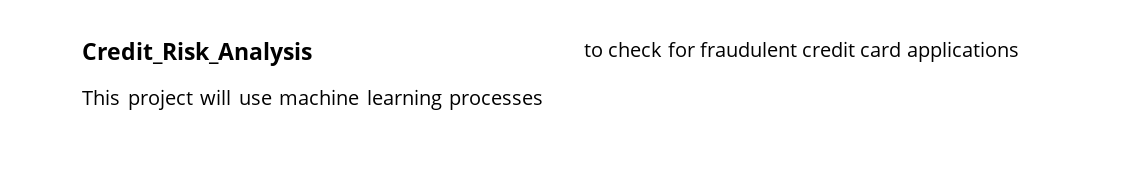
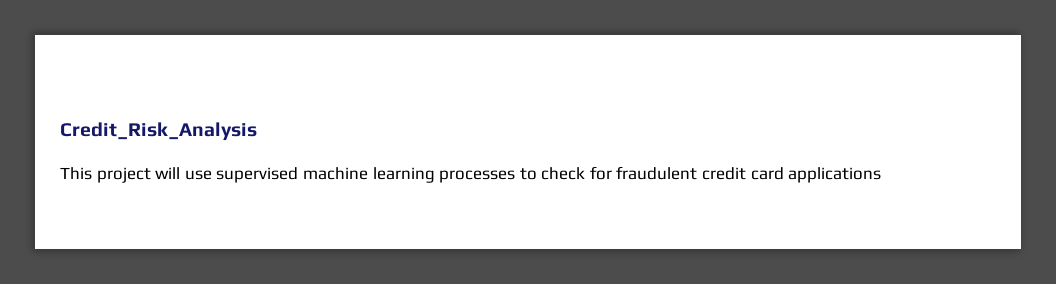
(272, 99) none -> [216,167,299,183] supervised

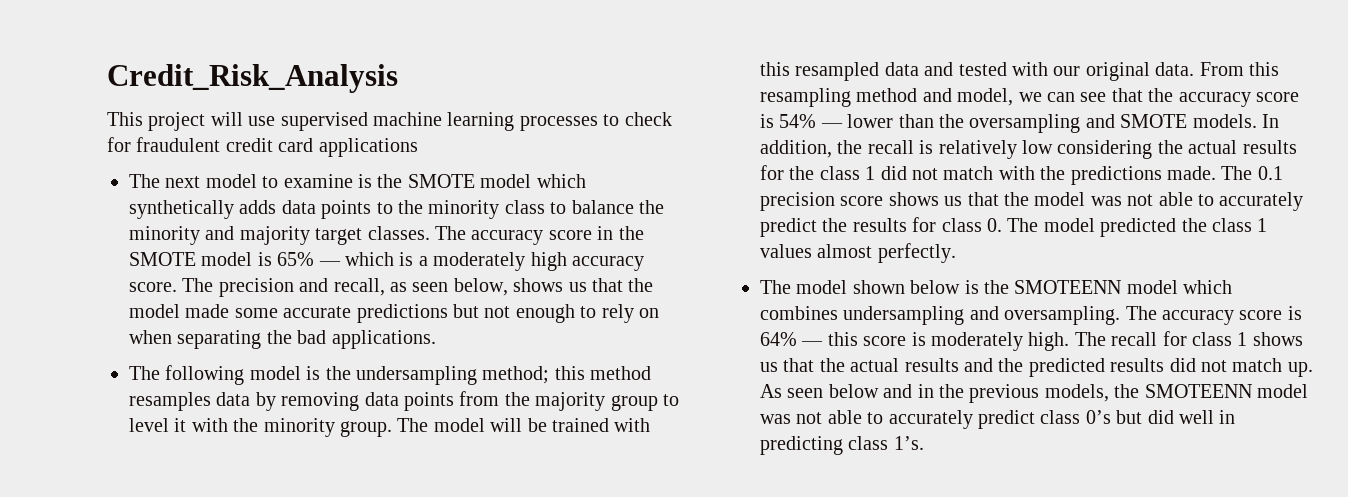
(882, 175) none -> [129,174,586,188] [129,200,664,219] [129,226,644,245] [129,252,644,271] [129,278,654,297] [129,304,659,323] [129,330,436,349] [129,365,652,385] [129,391,679,411] [129,418,651,437] [760,62,1279,81] [760,88,1299,107] [760,114,1279,133] [760,140,1297,159] [760,165,1283,185] [760,192,1304,211] [760,217,1268,237] [760,243,956,263] [760,280,1233,294] [760,306,1302,325] [760,331,1303,351] [760,358,1313,377] [760,384,1308,403] [760,410,1236,429] [760,436,924,455] // The next model to examine is the SMOTE model which synthetically adds data points to the minority class to balance the minority and majority target classes. The accuracy score in the SMOTE model is 65% — which is a moderately high accuracy score. The precision and recall, as seen below, shows us that the model made some accurate predictions but not enough to rely on when separating the bad applications. // The following model is the undersampling method; this method resamples data by removing data points from the majority group to level it with the minority group. The model will be trained with this resampled data and tested with our original data. From this resampling method and model, we can see that the accuracy score is 54% — lower than the oversampling and SMOTE models. In addition, the recall is relatively low considering the actual results for the class 1 did not match with the predictions made. The 0.1 precision score shows us that the model was not able to accurately predict the results for class 0. The model predicted the class 1 values almost perfectly. // The model shown below is the SMOTEENN model which combines undersampling and oversampling. The accuracy score is 64% — this score is moderately high. The recall for class 1 shows us that the actual results and the predicted results did not match up. As seen below and in the previous models, the SMOTEENN model was not able to accurately predict class 0’s but did well in predicting class 1’s.

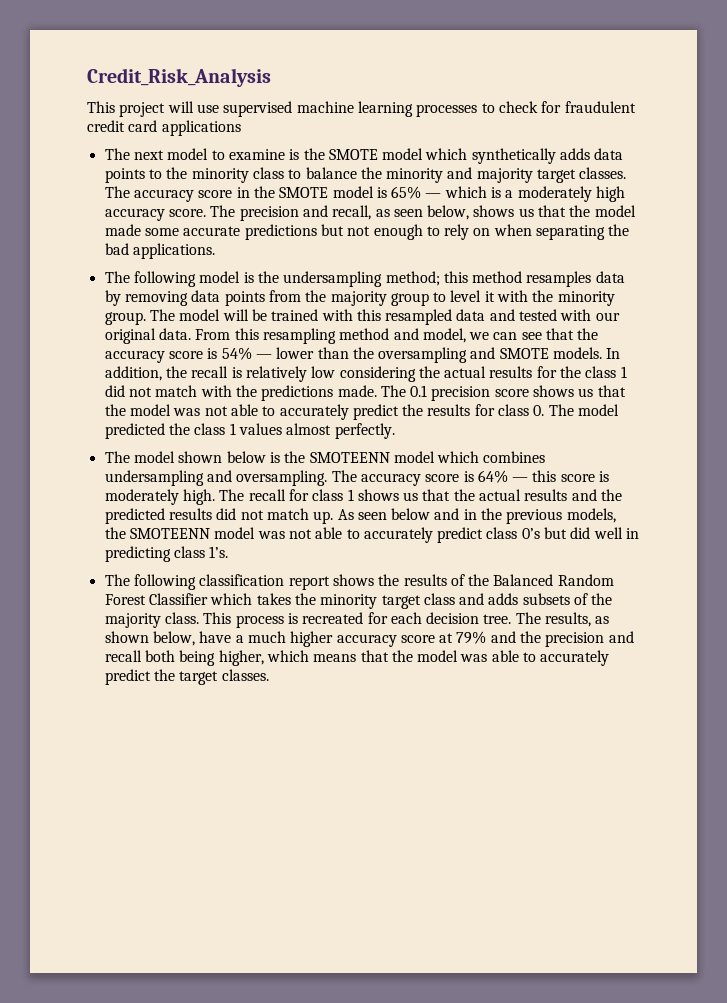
(924, 443) none -> [104,574,614,590] [104,593,613,609] [104,612,610,628] [104,631,634,647] [104,650,610,666] [104,669,269,685] // The following classification report shows the results of the Balanced Random Forest Classifier which takes the minority target class and adds subsets of the majority class. This process is recreated for each decision tree. The results, as shown below, have a much higher accuracy score at 79% and the precision and recall both being higher, which means that the model was able to accurately predict the target classes.

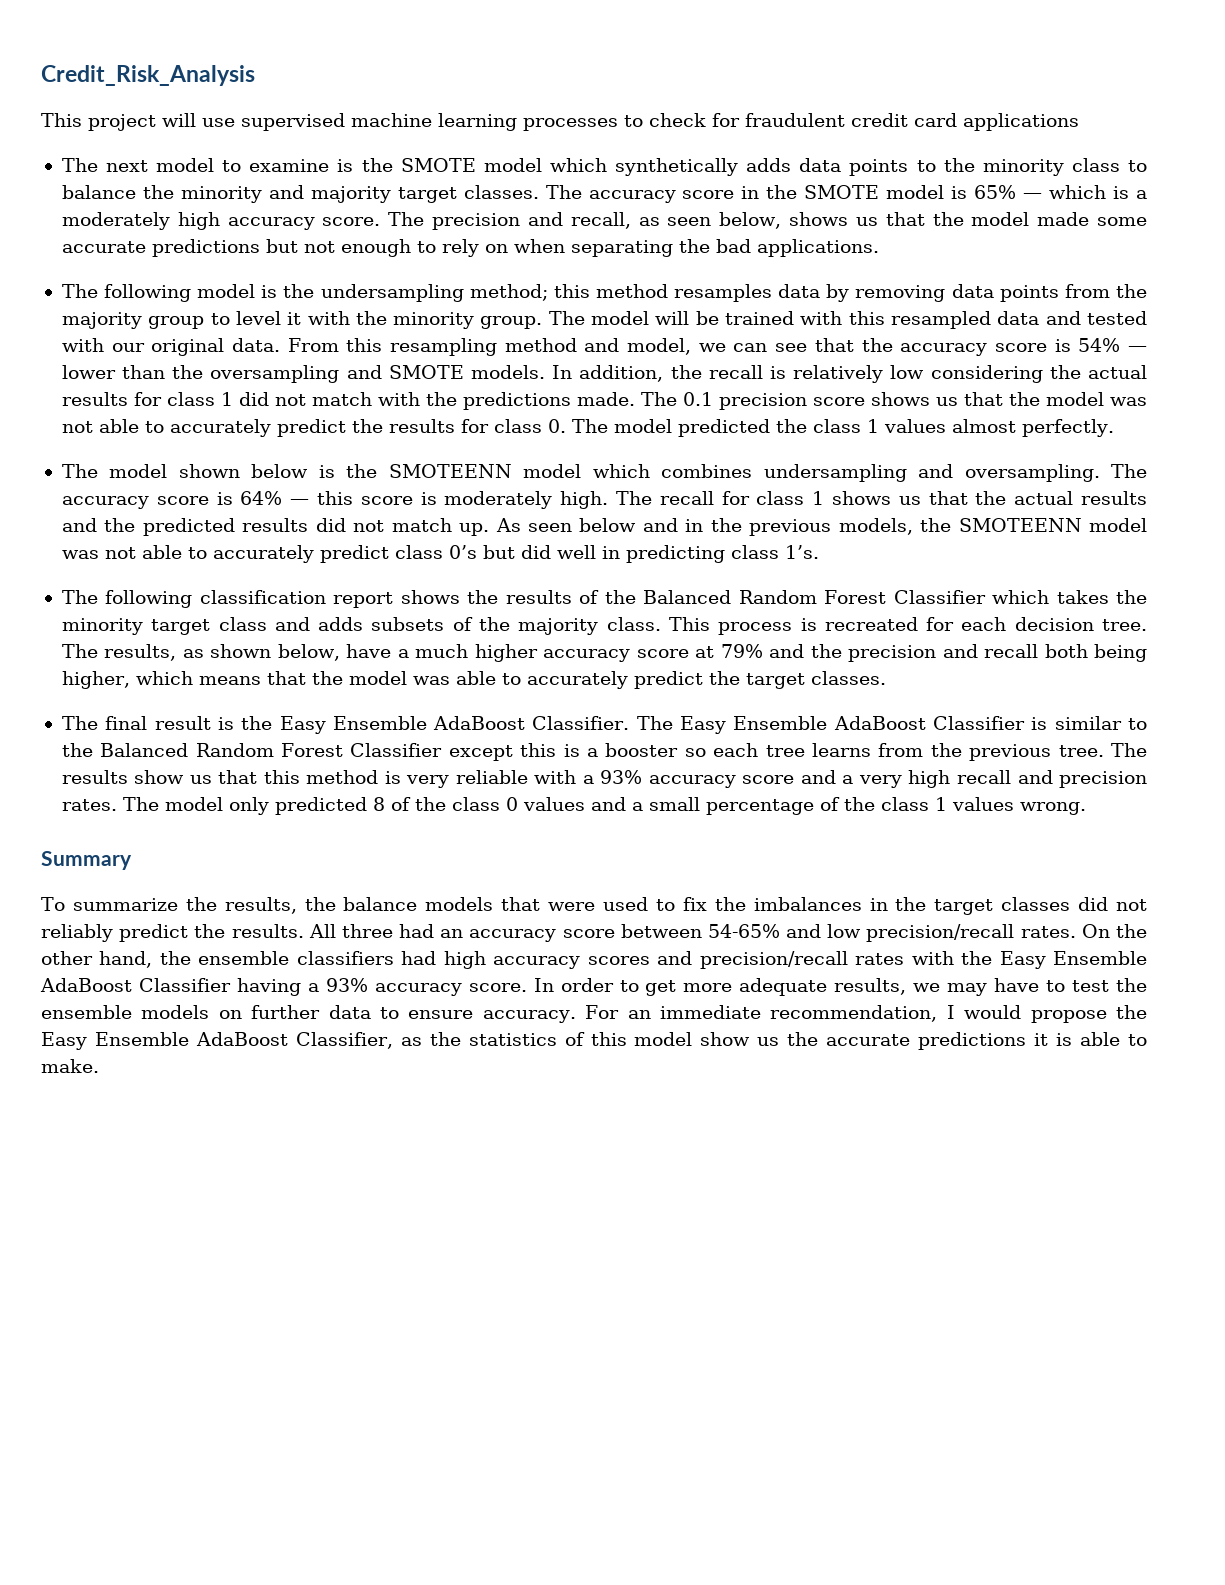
[560,366,582,378] the -> (162, 399) none
(269, 675) none -> [61,716,1147,734] [61,743,1148,761] [61,770,1147,788] [61,797,1086,815] [41,851,132,870] [41,897,1147,915] [41,924,1147,942] [41,951,1148,969] [40,978,1147,996] [41,1005,1148,1023] [41,1032,1147,1050] [41,1059,99,1073] // The final result is the Easy Ensemble AdaBoost Classifier. The Easy Ensemble AdaBoost Classifier is similar to the Balanced Random Forest Classifier except this is a booster so each tree learns from the previous tree. The results show us that this method is very reliable with a 93% accuracy score and a very high recall and precision rates. The model only predicted 8 of the class 0 values and a small percentage of the class 1 values wrong. // Summary // To summarize the results, the balance models that were used to fix the imbalances in the target classes did not reliably predict the results. All three had an accuracy score between 54-65% and low precision/recall rates. On the other hand, the ensemble classifiers had high accuracy scores and precision/recall rates with the Easy Ensemble AdaBoost Classifier having a 93% accuracy score. In order to get more adequate results, we may have to test the ensemble models on further data to ensure accuracy. For an immediate recommendation, I would propose the Easy Ensemble AdaBoost Classifier, as the statistics of this model show us the accurate predictions it is able to make.

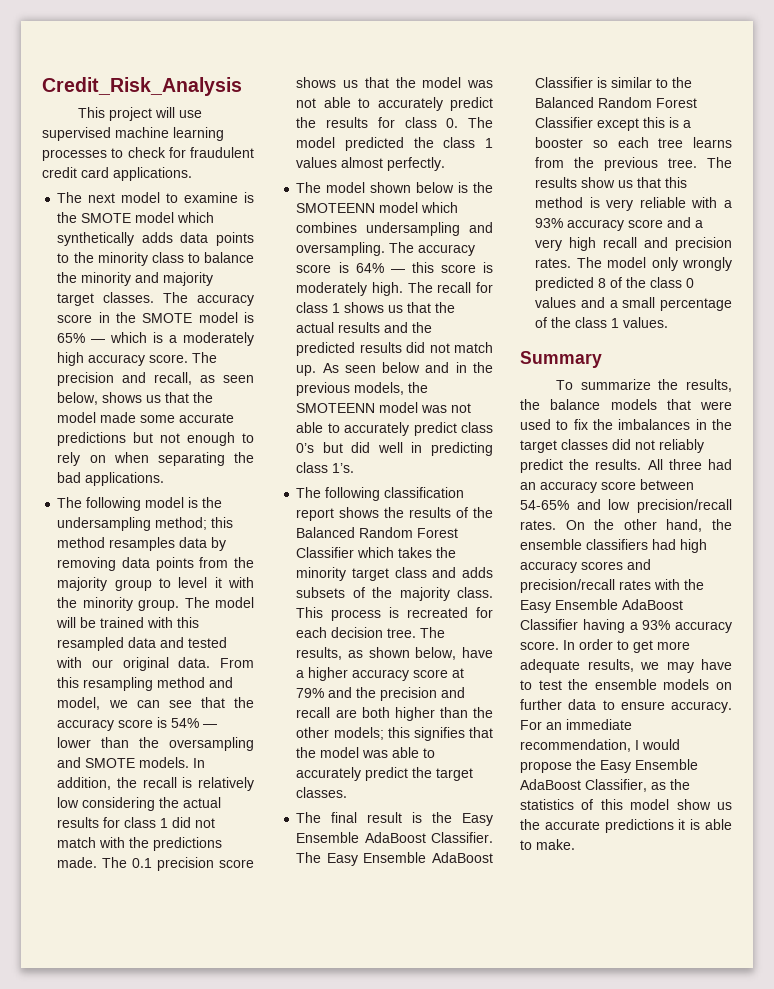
[963,113,1079,131] applications -> [113,167,192,181] applications.
[415,644,469,658] much -> (305, 674) none
[1044,644,1147,662] [61,671,261,689] both being higher, which means -> [335,707,493,721] [296,727,465,741] are both higher than the other models; this signifies
(269, 806) none -> [682,257,732,271] wrongly
[951,797,1086,815] values wrong. -> [623,317,669,328] values.

